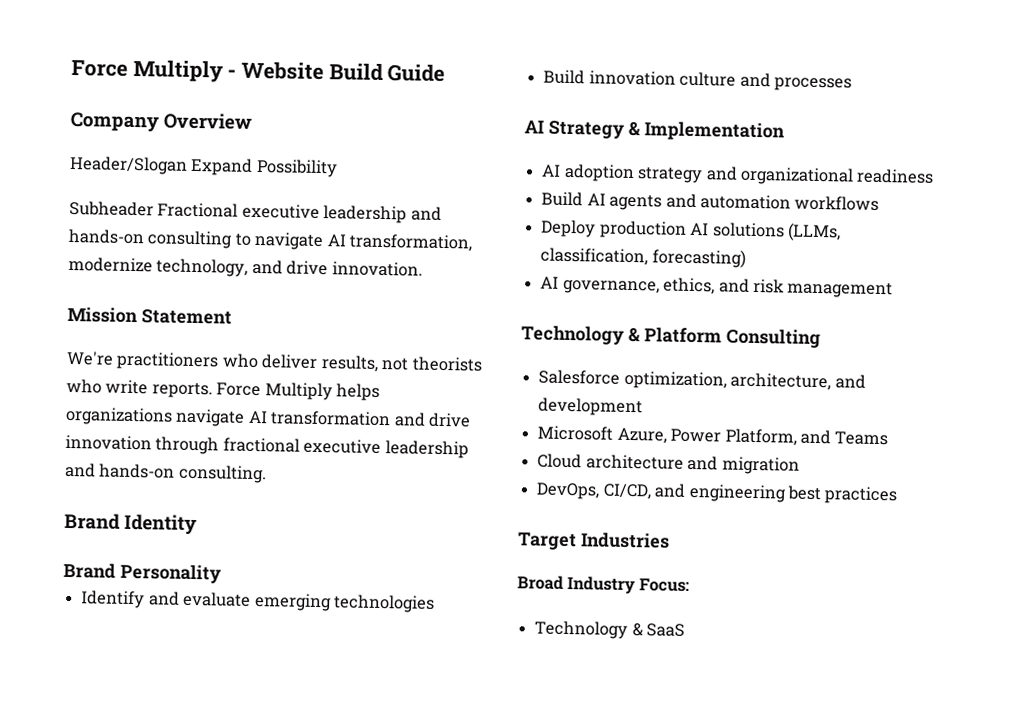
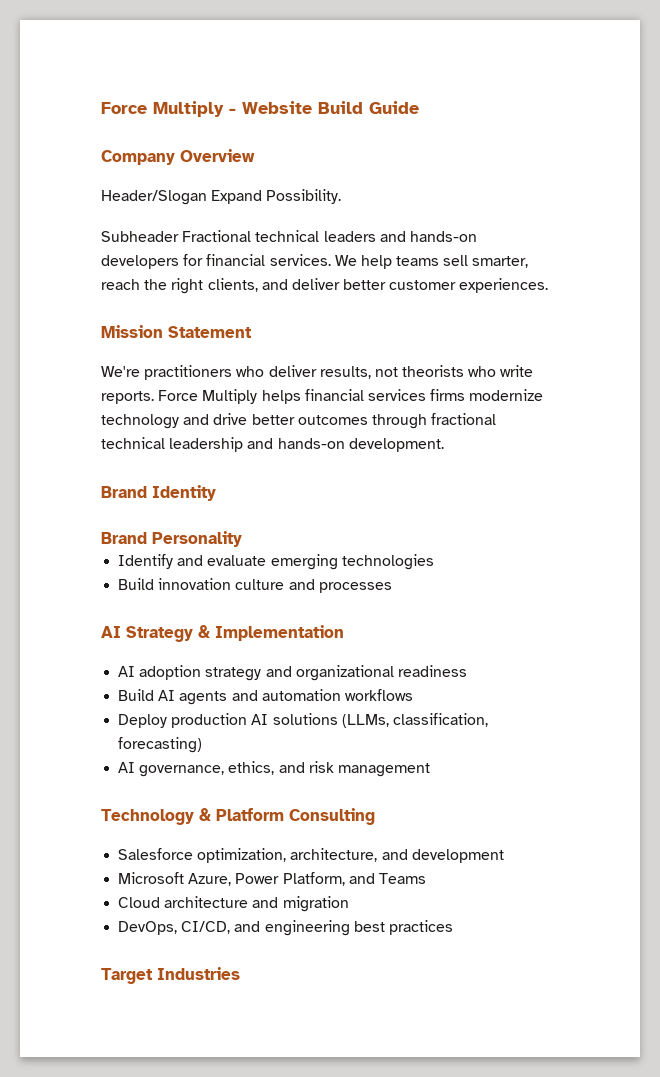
[255,158,338,178] Possibility -> [266,189,342,204] Possibility.
[241,203,442,224] [68,228,474,252] [68,256,423,277] executive leadership and hands-on consulting to navigate AI transformation, modernize technology, and drive innovation. -> [255,230,477,242] [101,254,529,269] [101,278,549,294] technical leaders and hands-on developers for financial services. We help teams sell smarter, reach the right clients, and deliver better customer experiences.
[65,406,472,428] [65,434,152,451] organizations navigate AI transformation and drive innovation -> [304,389,544,401] [101,413,368,429] financial services firms modernize technology and drive better outcomes
[303,438,469,459] [65,462,267,484] executive leadership and hands-on consulting. -> [101,437,444,452] technical leadership and hands-on development.
[517,575,690,595] [534,620,686,640] // Broad Industry Focus: // Technology & SaaS -> (240, 973) none

